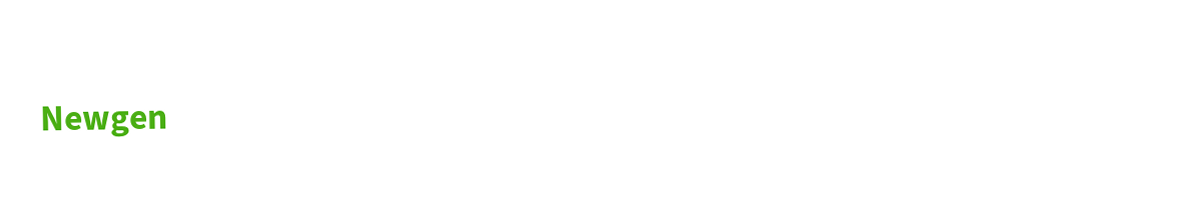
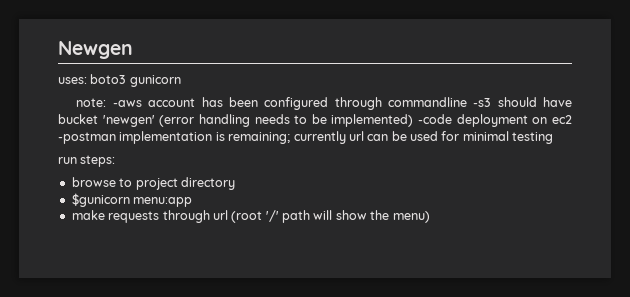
(168, 121) none -> [58,74,181,87] [76,97,572,110] [58,114,572,127] [58,131,554,144] [58,155,116,167] [71,177,235,190] [71,193,193,207] [71,210,430,223] // uses: boto3 gunicorn // note: -aws account has been configured through commandline -s3 should have bucket 'newgen' (error handling needs to be implemented) -code deployment on ec2 -postman implementation is remaining; currently url can be used for minimal testing // run steps: // browse to project directory // $gunicorn menu:app // make requests through url (root '/' path will show the menu)

